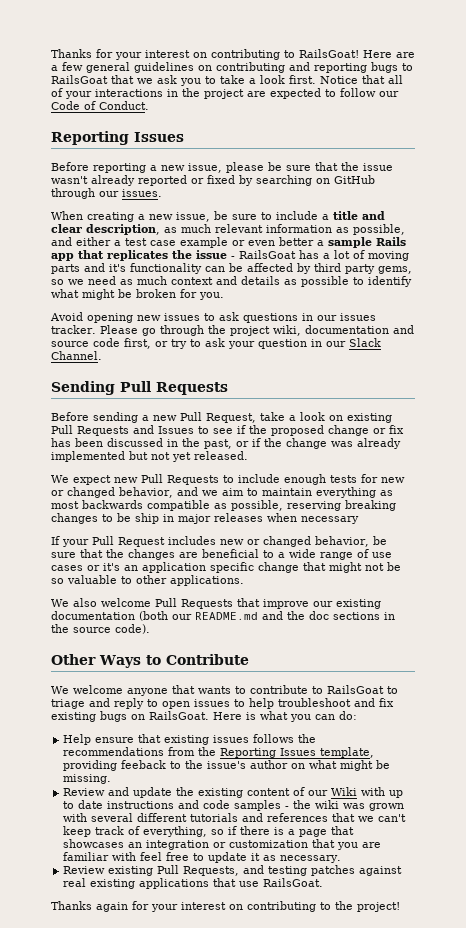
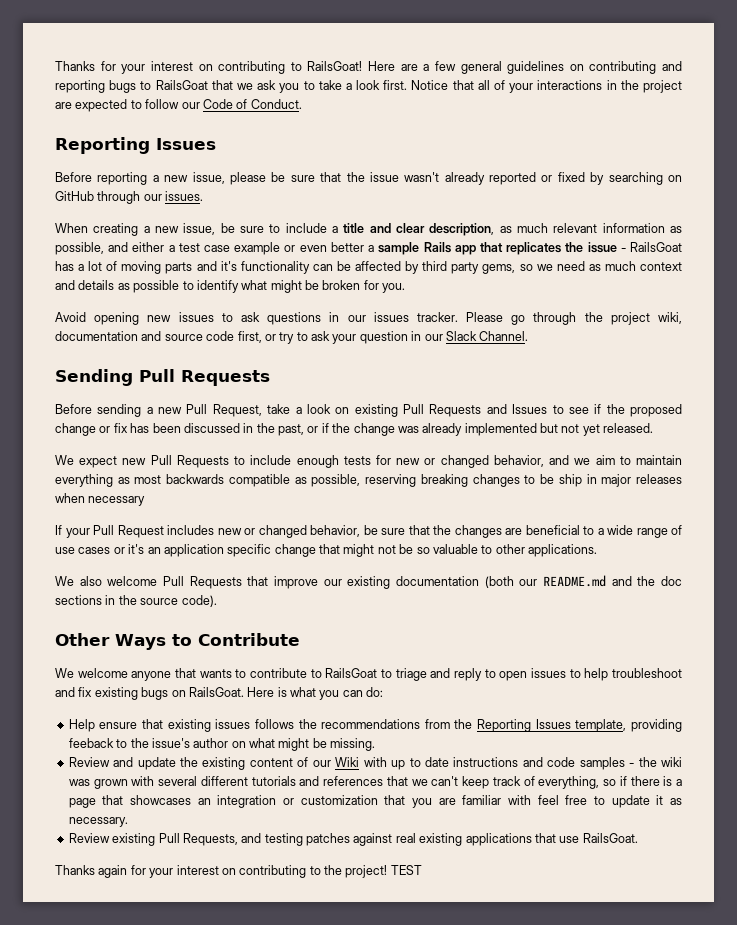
(400, 907) none -> [390,865,422,875] TEST

